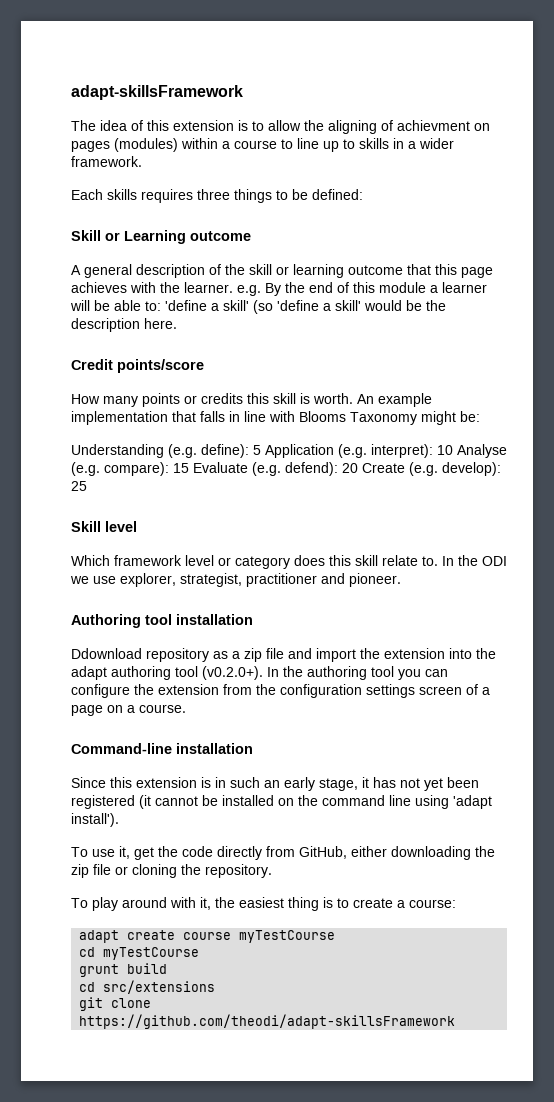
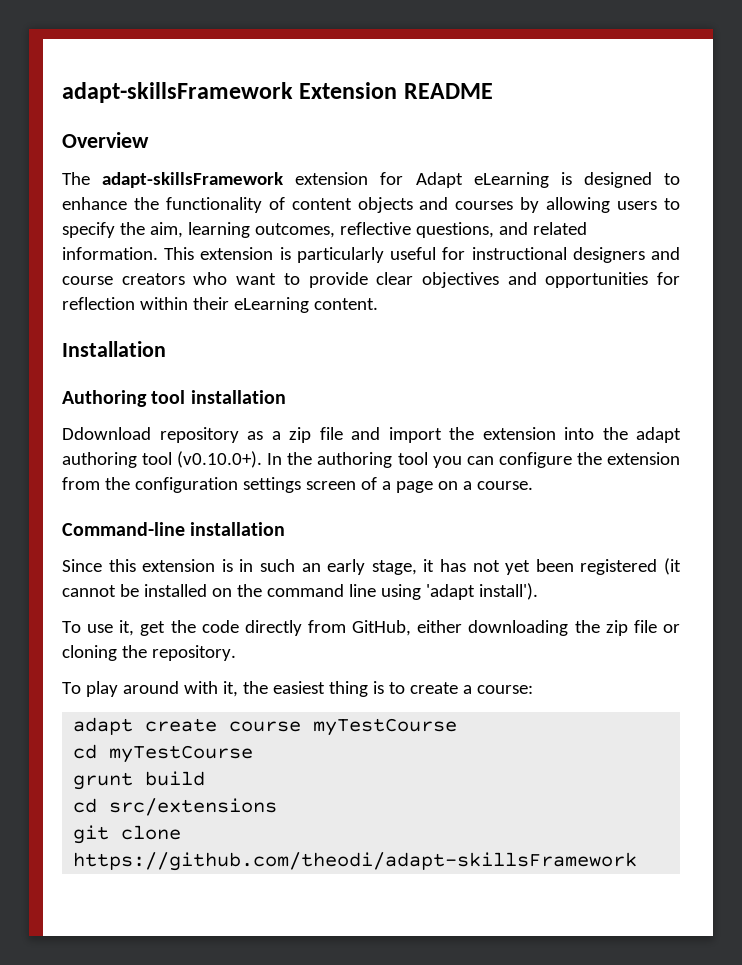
[71,85,243,100] [71,120,490,134] [71,138,454,152] [71,156,142,167] [71,189,363,203] [71,230,251,244] [71,264,493,278] [71,282,487,296] [70,300,446,314] [71,318,177,332] [71,359,204,373] [71,393,432,407] [71,411,480,425] [71,444,507,458] [71,462,501,476] [71,481,87,491] [71,521,137,532] [71,555,507,569] [70,573,401,587] adapt-skillsFramework // The idea of this extension is to allow the aligning of achievment on pages (modules) within a course to line up to skills in a wider framework. // Each skills requires three things to be defined: // Skill or Learning outcome // A general description of the skill or learning outcome that this page achieves with the learner. e.g. By the end of this module a learner will be able to: 'define a skill' (so 'define a skill' would be the description here. // Credit points/score // How many points or credits this skill is worth. An example implementation that falls in line with Blooms Taxonomy might be: // Understanding (e.g. define): 5 Application (e.g. interpret): 10 Analyse (e.g. compare): 15 Evaluate (e.g. defend): 20 Create (e.g. develop): 25 // Skill level // Which framework level or category does this skill relate to. In the ODI we use explorer, strategist, practitioner and pioneer. -> [62,82,493,103] [62,132,149,148] [62,172,680,188] [62,197,680,213] [62,222,587,238] [62,247,680,263] [62,272,680,288] [62,297,378,313] [62,341,166,357] adapt-skillsFramework Extension README // Overview // The adapt-skillsFramework extension for Adapt eLearning is designed to enhance the functionality of content objects and courses by allowing users to specify the aim, learning outcomes, reflective questions, and related information. This extension is particularly useful for instructional designers and course creators who want to provide clear objectives and opportunities for reflection within their eLearning content. // Installation
[202,666,263,680] (v0.2.0+). -> [177,451,263,468] (v0.10.0+).

